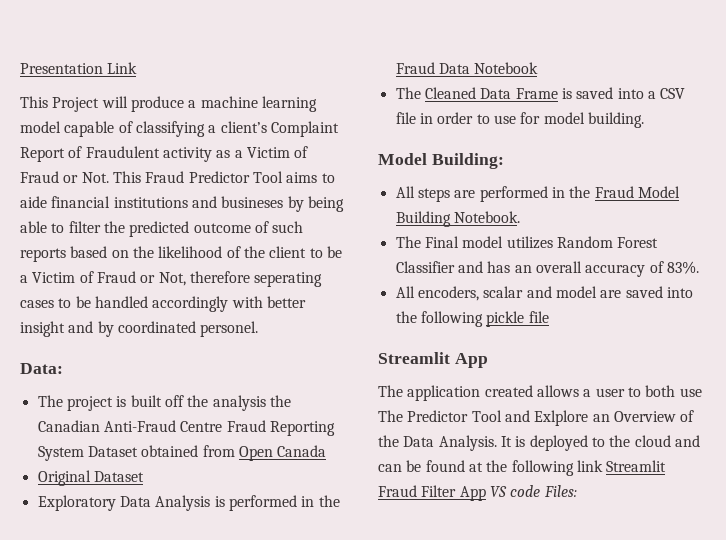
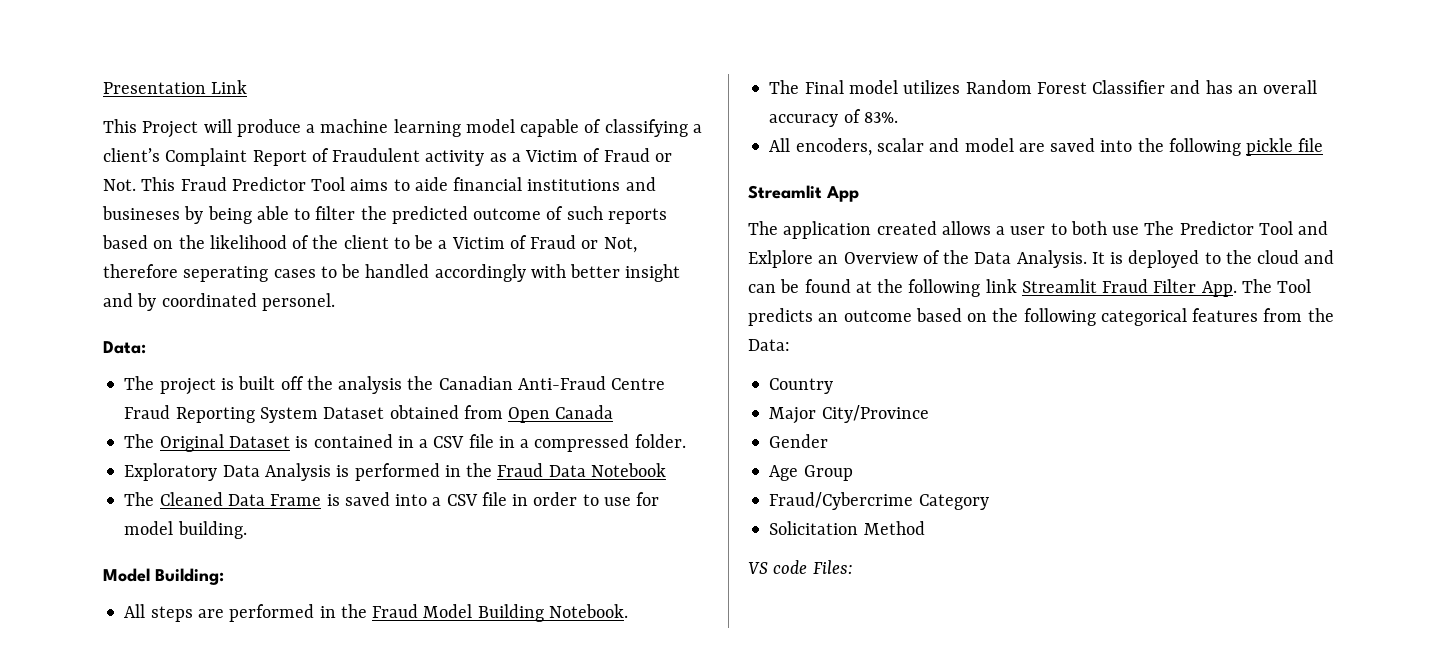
(327, 451) none -> [124,434,155,448] The
(144, 476) none -> [295,434,686,452] is contained in a CSV file in a compressed folder.
[459,486,486,501] App -> [1201,279,1312,297] [748,308,1334,326] [748,339,790,351] [769,378,834,394] [769,405,929,424] [769,434,829,448] [769,465,853,481] [769,492,989,510] [769,521,925,535] App. The Tool predicts an outcome based on the following categorical features from the Data: // Country // Major City/Province // Gender // Age Group // Fraud/Cybercrime Category // Solicitation Method //

